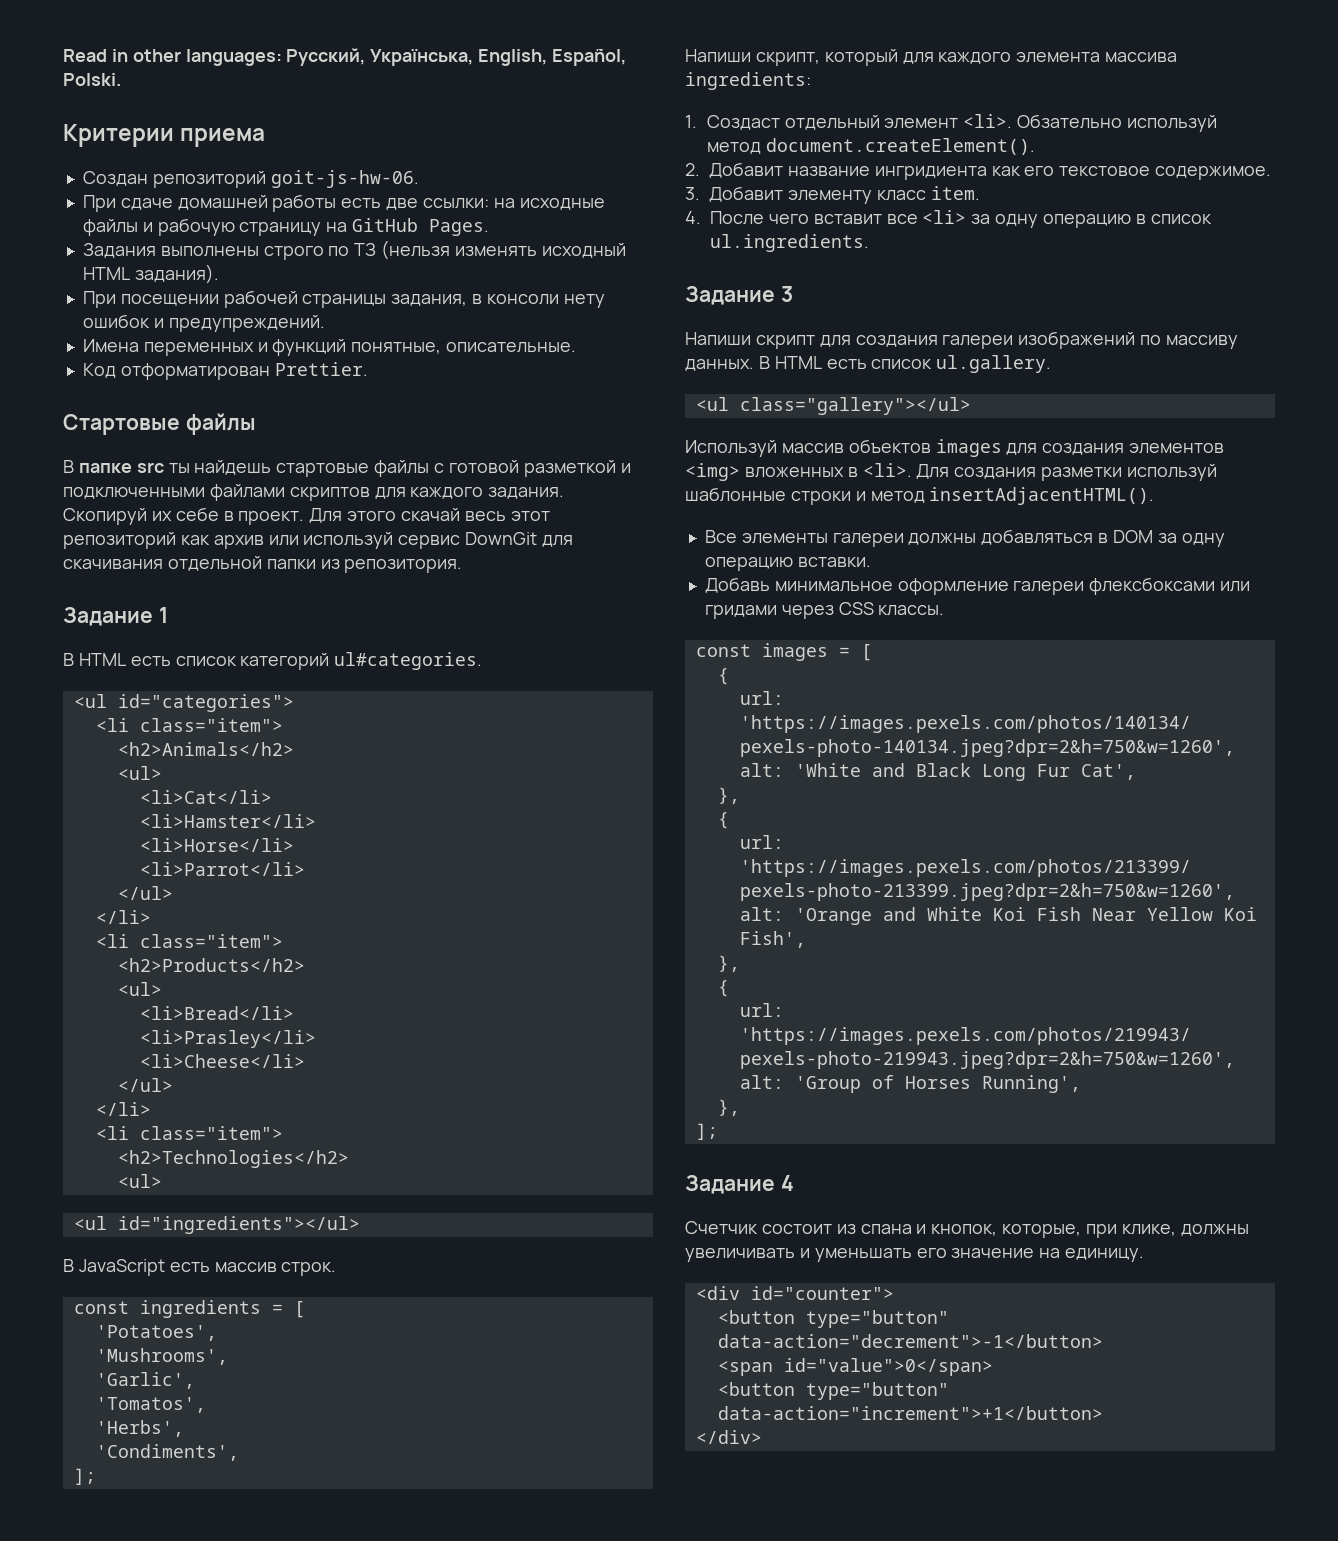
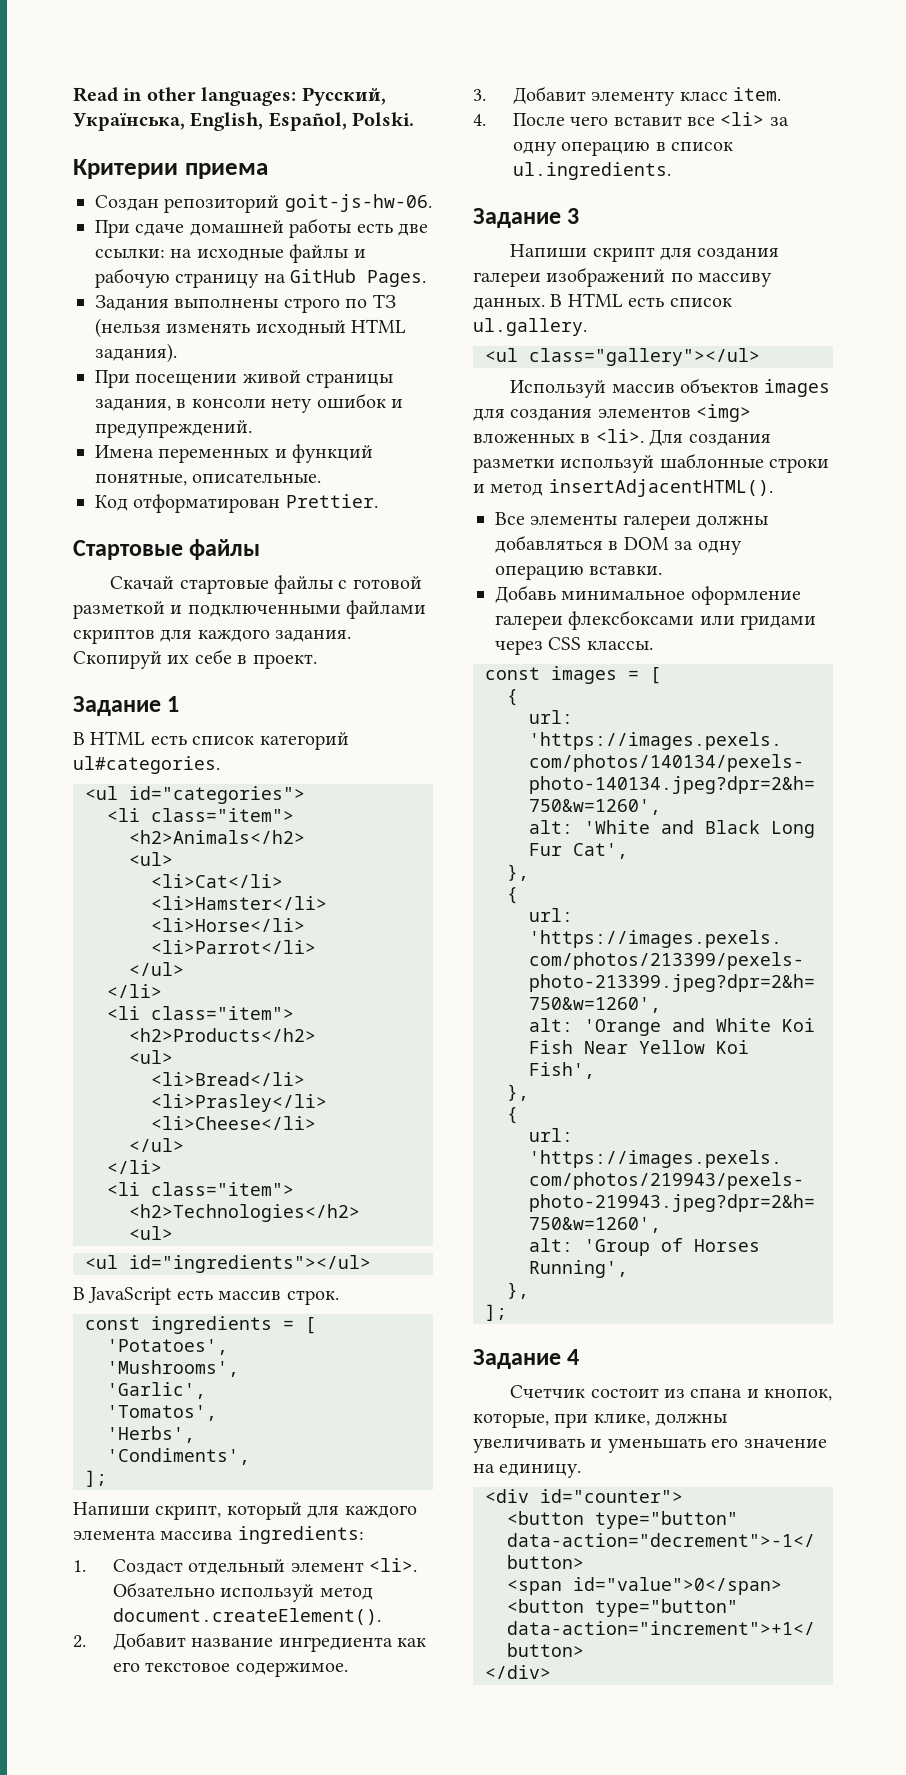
[223,290,298,308] рабочей -> [242,370,301,383] живой
[63,460,272,475] В папке src ты найдешь -> [110,576,175,589] Скачай
[309,508,550,523] [63,532,574,549] [63,556,463,573] Для этого скачай весь этот репозиторий как архив или используй сервис DownGit для скачивания отдельной папки из репозитория. -> (317, 661) none
[874,166,987,180] ингридиента -> [278,1637,393,1652] ингредиента

